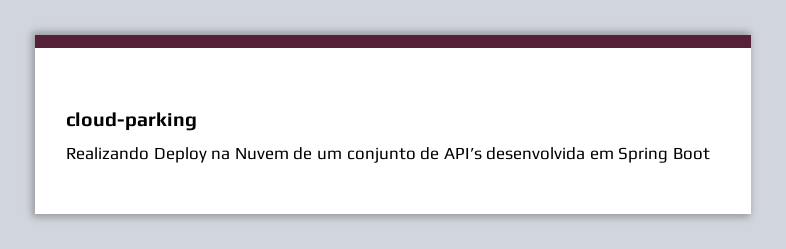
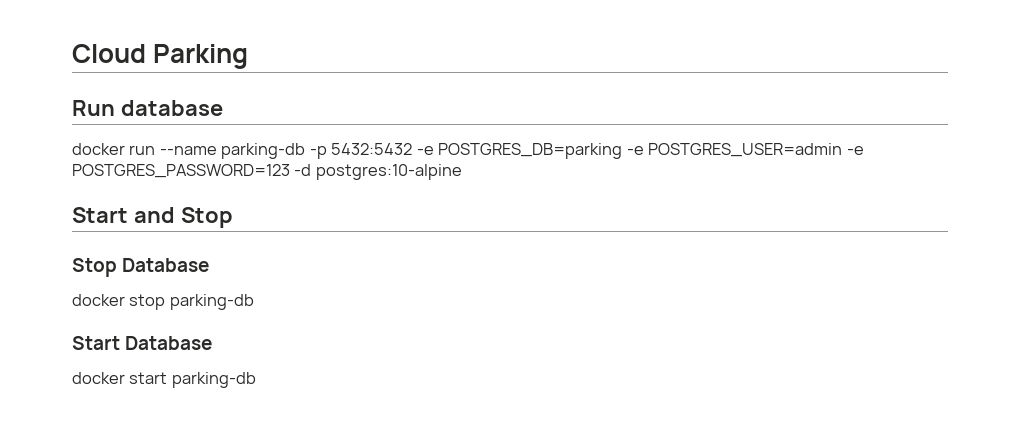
[66,112,197,131] [66,147,711,163] cloud-parking // Realizando Deploy na Nuvem de um conjunto de API’s desenvolvida em Spring Boot -> [72,44,249,69] [72,100,223,116] [72,143,864,159] [72,164,462,180] [72,207,233,228] [72,258,210,277] [72,294,254,310] [72,336,213,350] [72,372,256,388] Cloud Parking // Run database // docker run --name parking-db -p 5432:5432 -e POSTGRES_DB=parking -e POSTGRES_USER=admin -e POSTGRES_PASSWORD=123 -d postgres:10-alpine // Start and Stop // Stop Database // docker stop parking-db // Start Database // docker start parking-db

